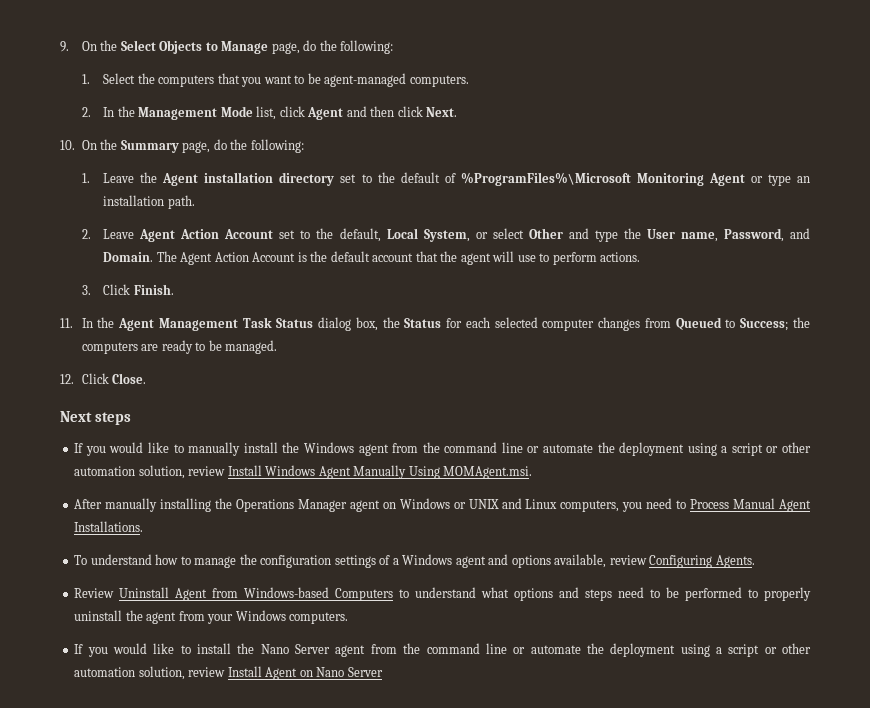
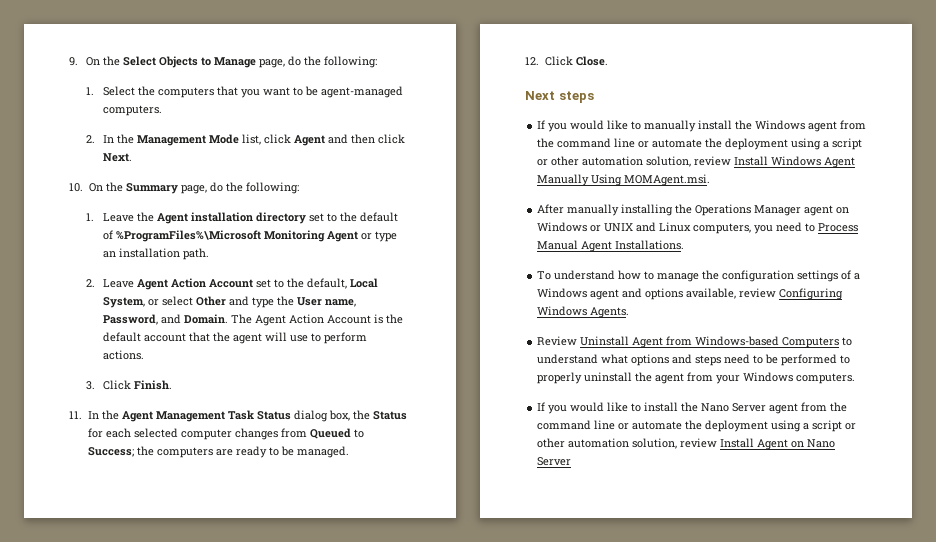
(713, 561) none -> [537,306,588,316] Windows

